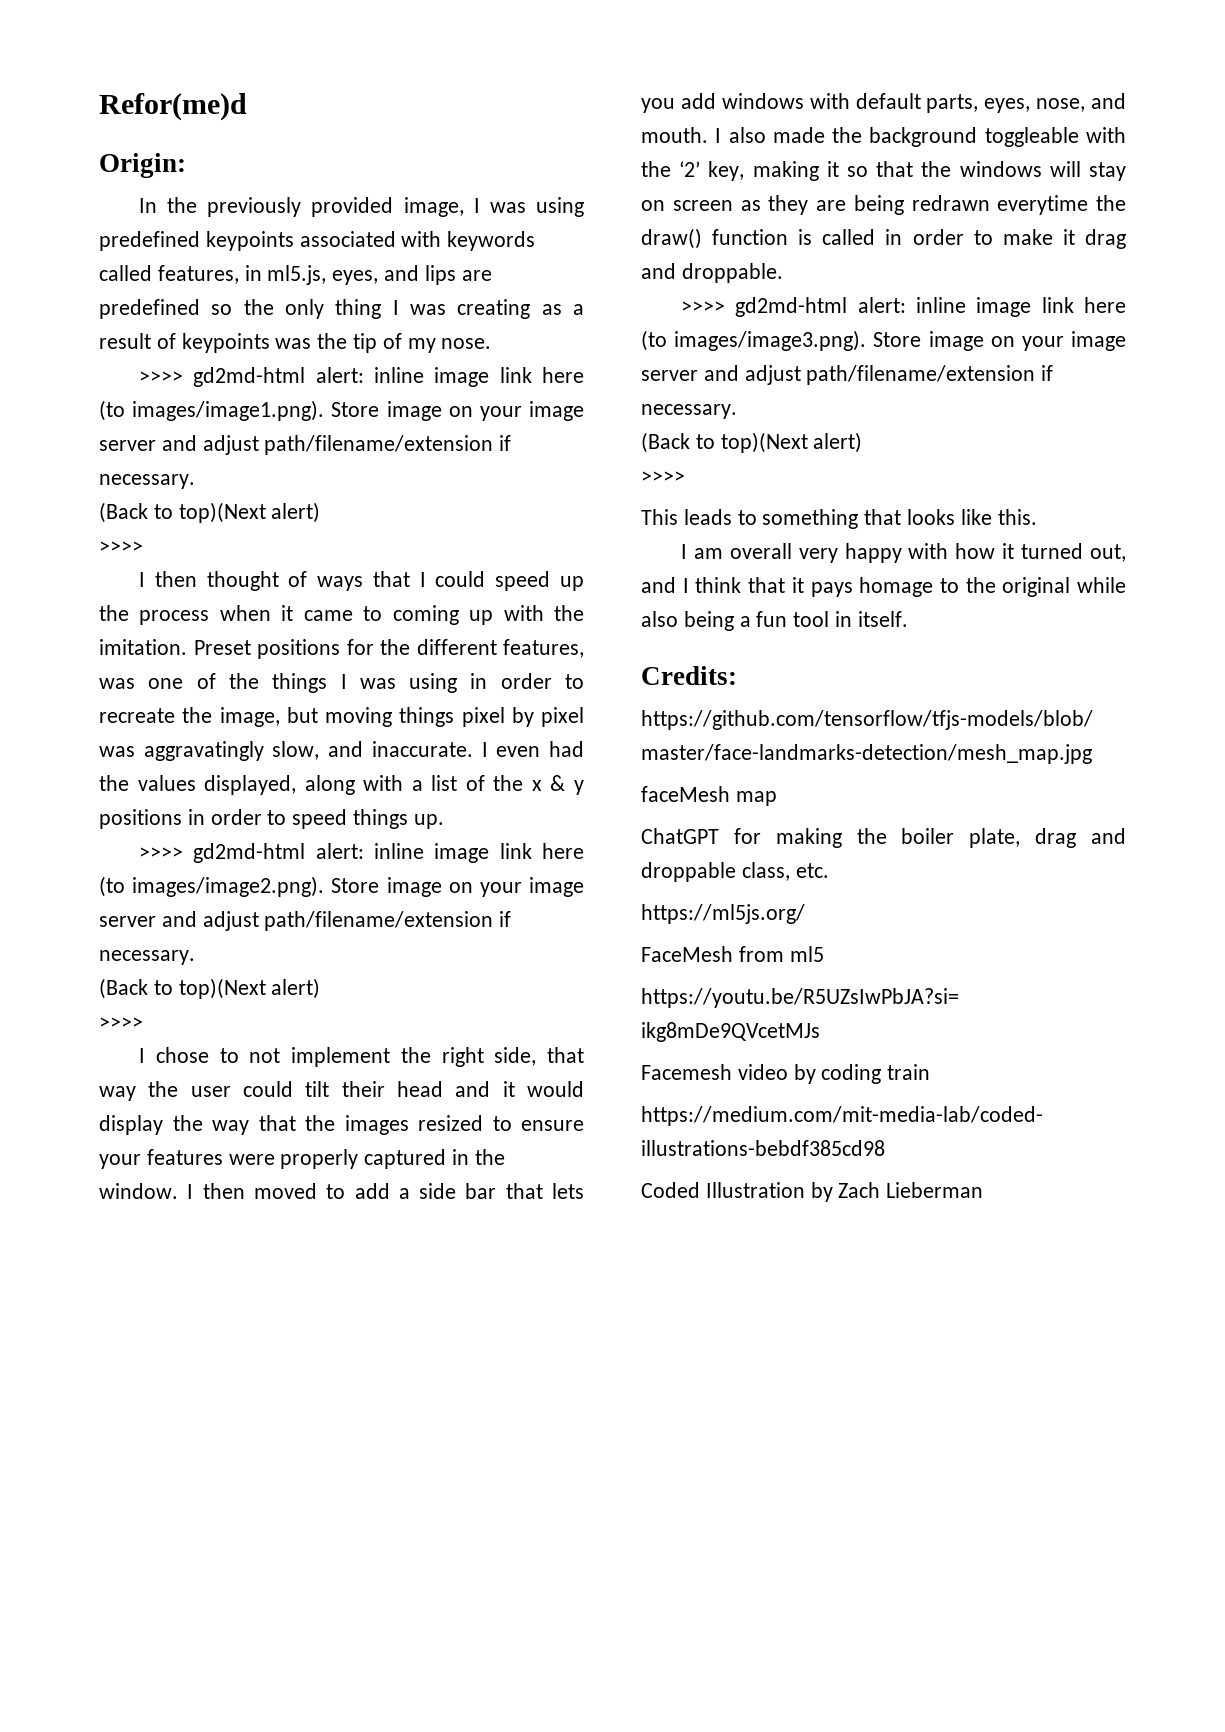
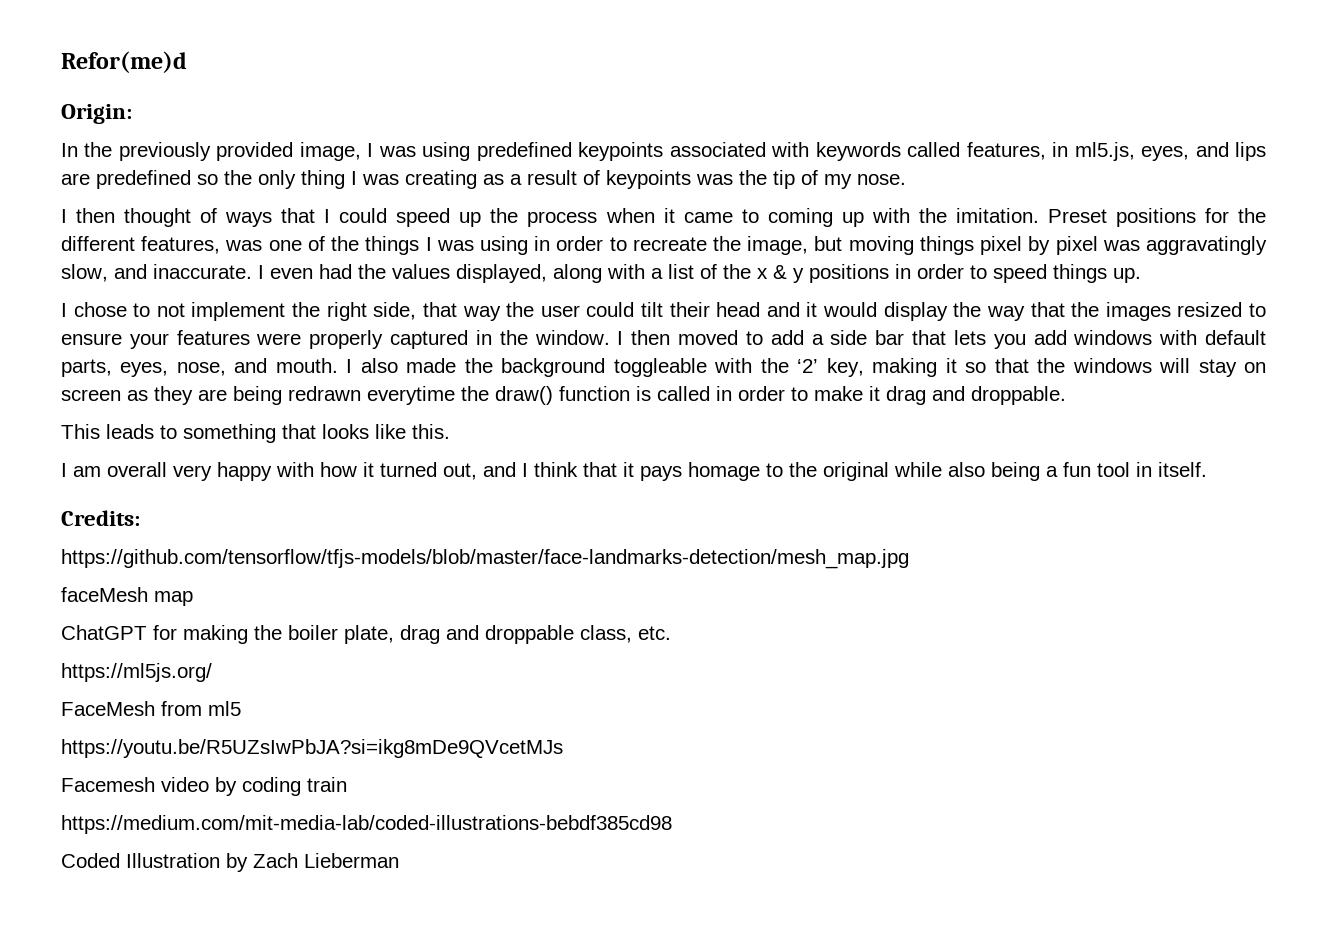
[139,367,584,387] [99,400,585,421] [99,435,512,455] [99,474,195,489] [99,502,321,523] [99,541,143,553] // >>>> gd2md-html alert: inline image link here (to images/image1.png). Store image on your image server and adjust path/filename/extension if necessary. // (Back to top)(Next alert) // >>>> -> (906, 179) none
[139,843,584,863] [99,876,585,897] [99,911,512,931] [99,950,195,965] [99,978,321,999] [99,1017,143,1029] // >>>> gd2md-html alert: inline image link here (to images/image2.png). Store image on your image server and adjust path/filename/extension if necessary. // (Back to top)(Next alert) // >>>> -> (1141, 275) none
[681,297,1126,317] [641,330,1126,351] [641,365,1054,385] [641,404,737,419] [641,432,863,453] [641,471,685,483] // >>>> gd2md-html alert: inline image link here (to images/image3.png). Store image on your image server and adjust path/filename/extension if necessary. // (Back to top)(Next alert) // >>>> -> (1066, 395) none

